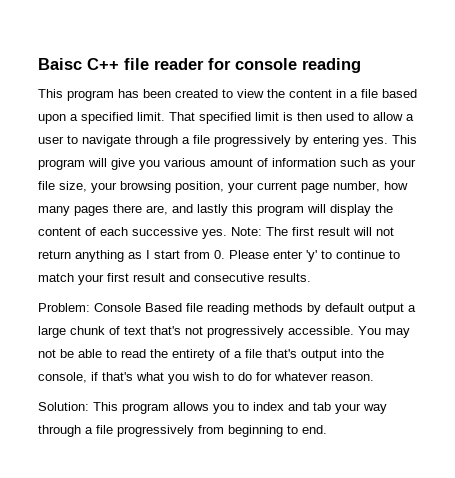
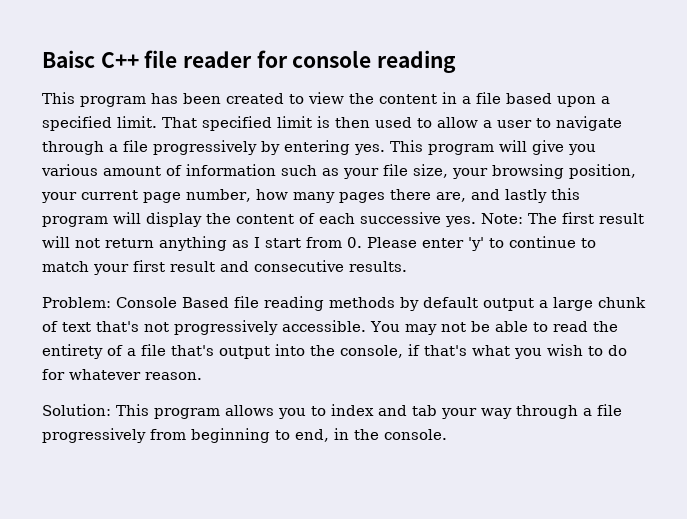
[302,425,327,434] end. -> [295,428,447,442] end, in the console.

